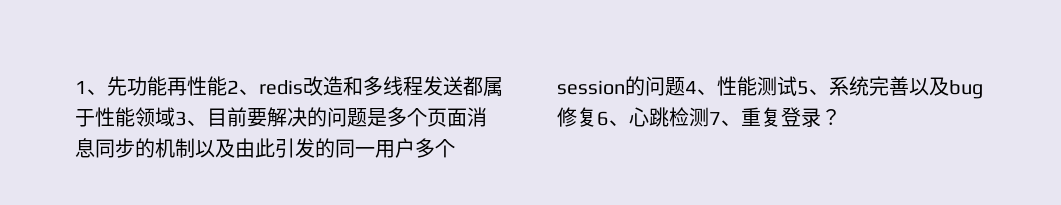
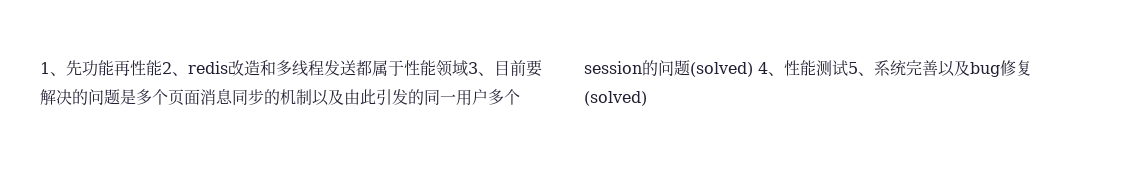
(685, 86) none -> [690,62,753,77] (solved)
[597,107,841,127] 6、心跳检测7、重复登录？ -> [584,91,647,106] (solved)

